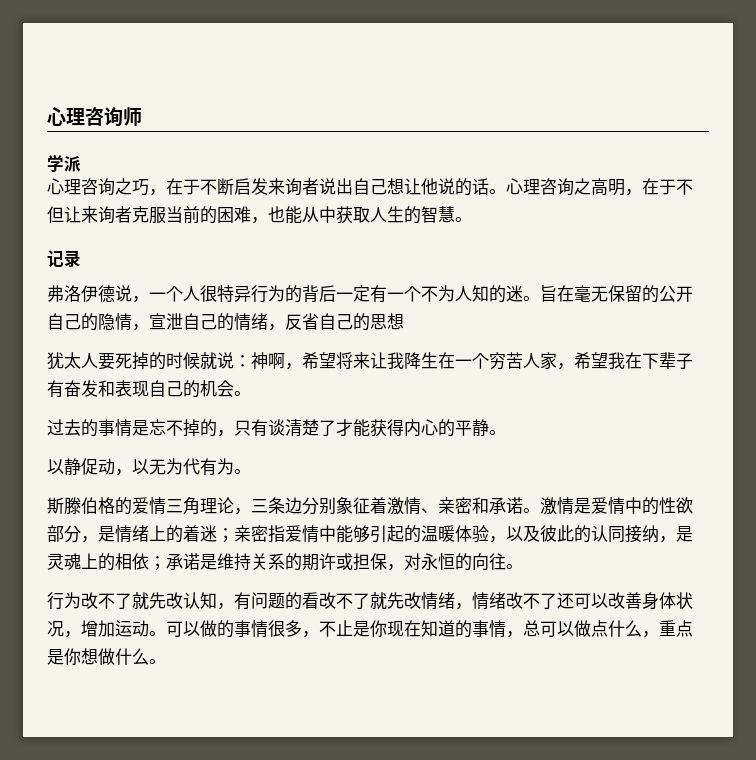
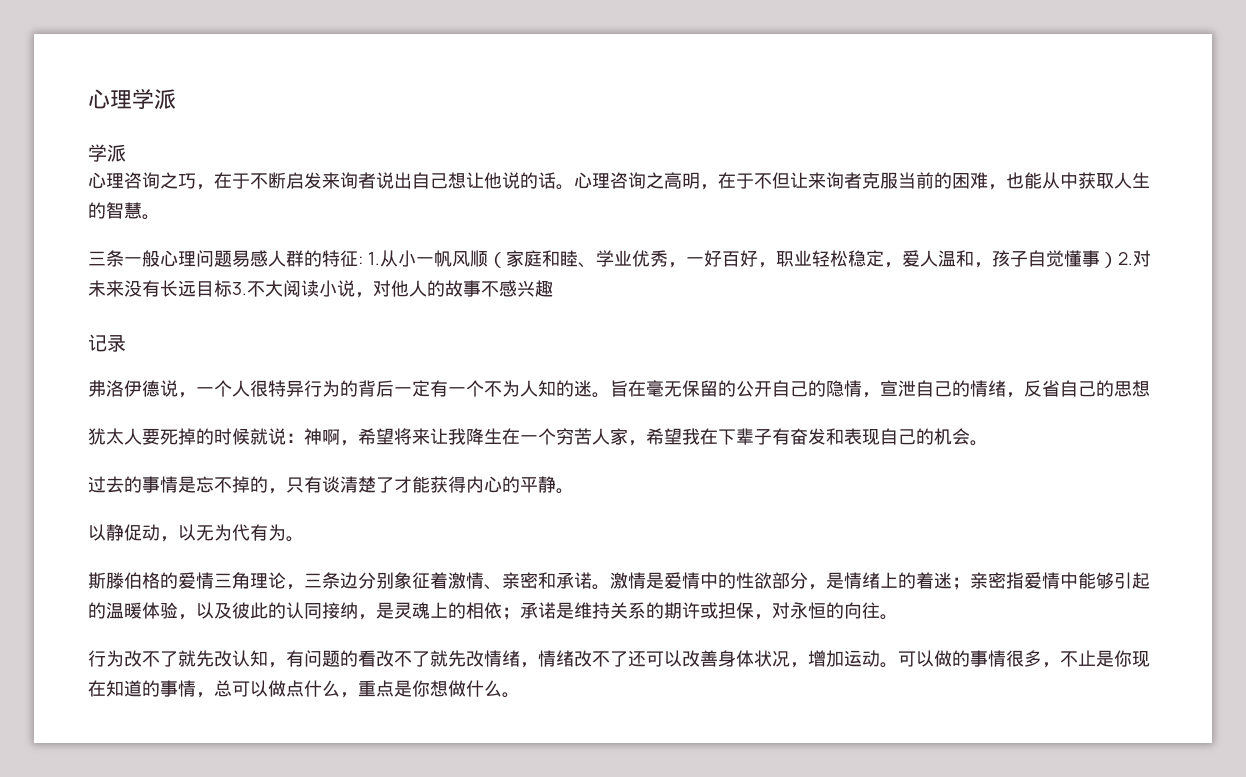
[47,107,142,127] 心理咨询师 -> [88,89,176,109] 心理学派
(472, 219) none -> [88,250,1151,268] [88,280,553,298] // 三条一般心理问题易感人群的特征: 1.从小一帆风顺（家庭和睦、学业优秀，一好百好，职业轻松稳定，爱人温和，孩子自觉懂事）2.对未来没有长远目标3.不大阅读小说，对他人的故事不感兴趣

